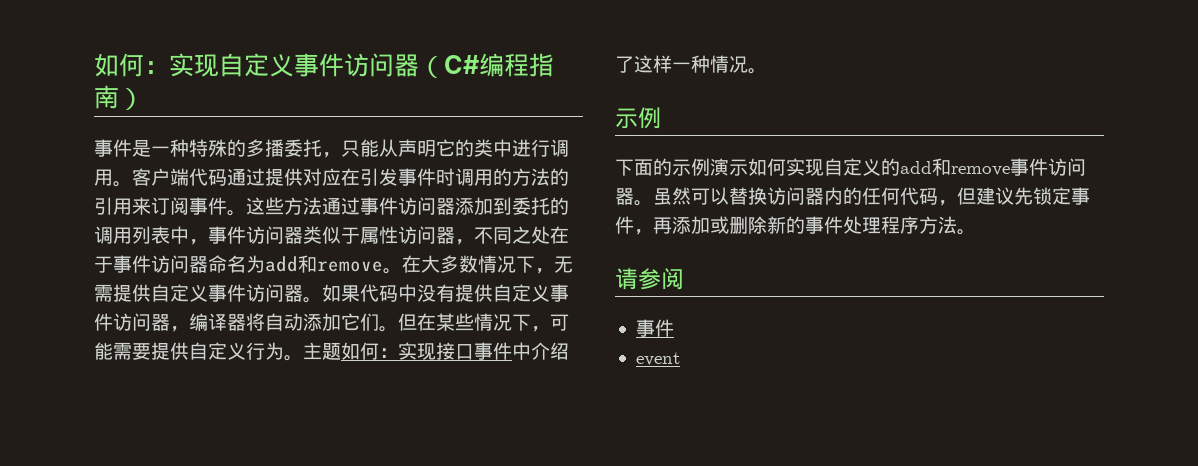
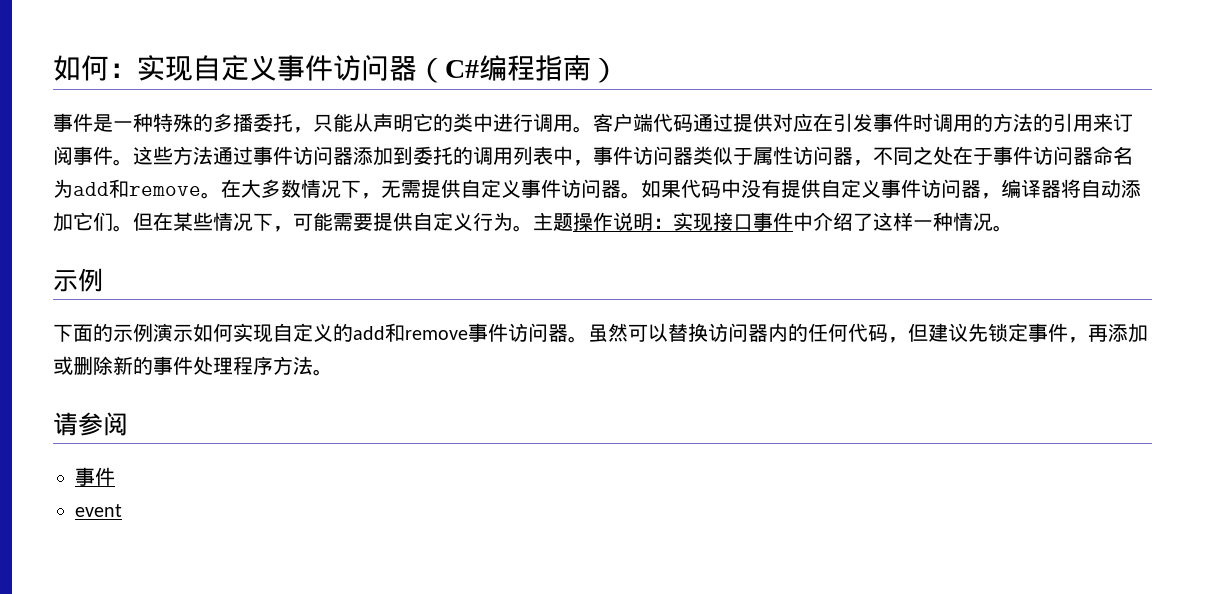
[341,342,379,360] 如何 -> [573,212,653,231] 操作说明

